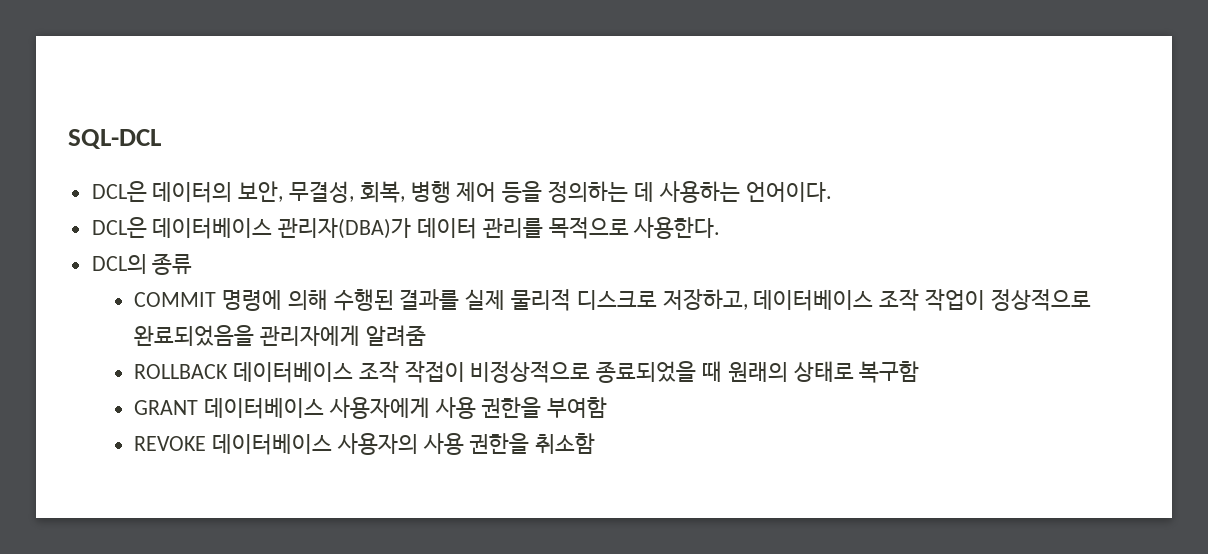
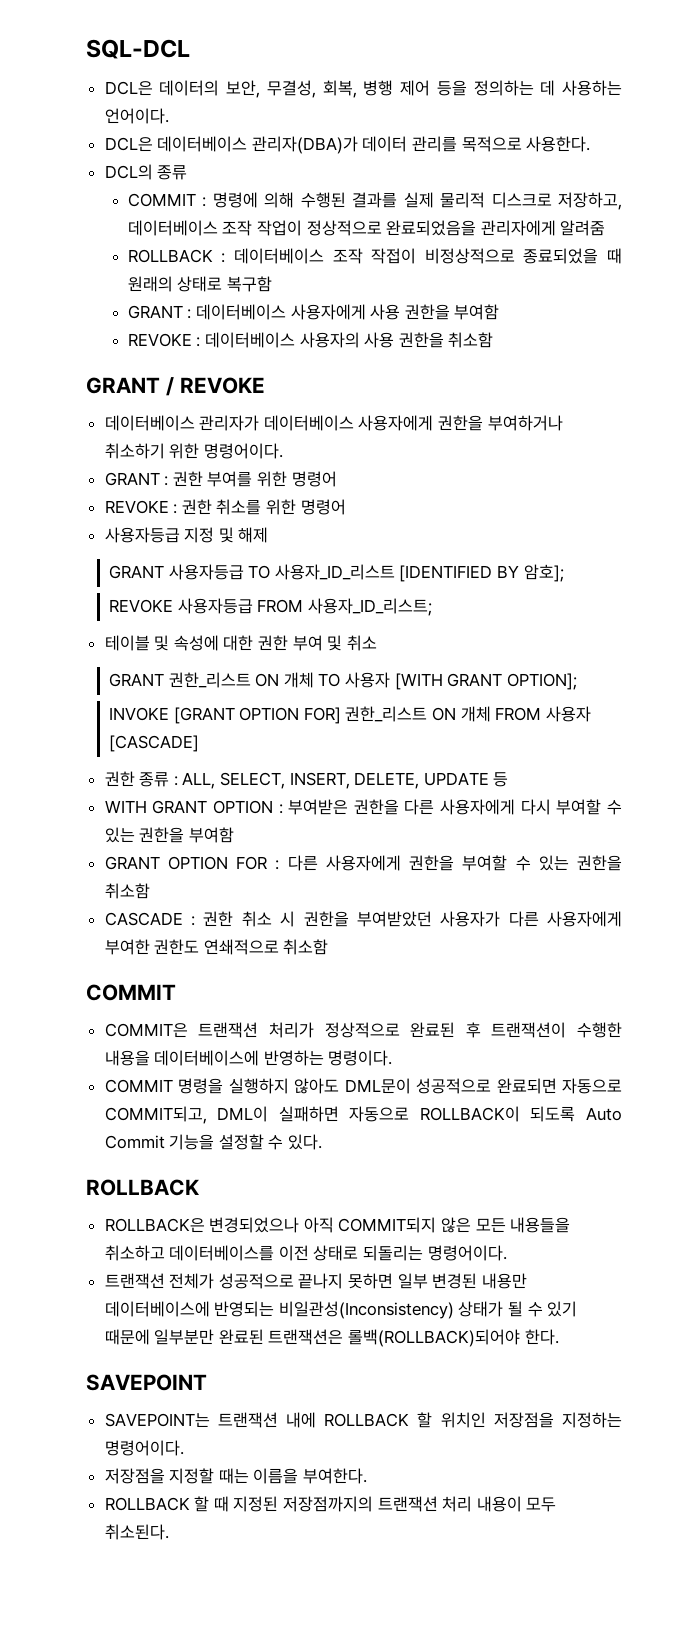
(217, 299) none -> [202,197,207,207] :
(229, 371) none -> [221,253,226,263] :
(199, 407) none -> [187,309,192,319] :
(207, 443) none -> [196,337,201,347] :
(596, 443) none -> [86,377,265,396] [104,415,563,431] [104,443,283,459] [104,471,337,487] [104,499,346,515] [104,527,269,543] [109,564,564,582] [109,598,432,616] [104,635,377,651] [109,672,577,690] [109,706,591,724] [109,735,200,752] [104,771,509,789] [104,799,622,815] [104,827,234,843] [104,855,622,871] [104,883,150,899] [104,911,622,927] [104,939,329,955] [86,984,176,1001] [104,1022,622,1038] [104,1050,393,1066] [104,1078,622,1094] [104,1106,622,1124] [104,1134,323,1150] [86,1179,200,1196] [104,1217,571,1233] [104,1245,507,1261] [104,1273,527,1289] [104,1301,578,1319] [104,1329,559,1347] [86,1374,207,1391] [104,1412,622,1428] [104,1440,184,1456] [104,1468,368,1484] [104,1496,557,1512] [104,1524,169,1540] // GRANT / REVOKE // 데이터베이스 관리자가 데이터베이스 사용자에게 권한을 부여하거나 취소하기 위한 명령어이다. // GRANT : 권한 부여를 위한 명령어 // REVOKE : 권한 취소를 위한 명령어 // 사용자등급 지정 및 해제 // GRANT 사용자등급 TO 사용자_ID_리스트 [IDENTIFIED BY 암호]; // REVOKE 사용자등급 FROM 사용자_ID_리스트; // 테이블 및 속성에 대한 권한 부여 및 취소 // GRANT 권한_리스트 ON 개체 TO 사용자 [WITH GRANT OPTION]; // INVOKE [GRANT OPTION FOR] 권한_리스트 ON 개체 FROM 사용자 [CASCADE] // 권한 종류 : ALL, SELECT, INSERT, DELETE, UPDATE 등 // WITH GRANT OPTION : 부여받은 권한을 다른 사용자에게 다시 부여할 수 있는 권한을 부여함 // GRANT OPTION FOR : 다른 사용자에게 권한을 부여할 수 있는 권한을 취소함 // CASCADE : 권한 취소 시 권한을 부여받았던 사용자가 다른 사용자에게 부여한 권한도 연쇄적으로 취소함 // COMMIT // COMMIT은 트랜잭션 처리가 정상적으로 완료된 후 트랜잭션이 수행한 내용을 데이터베이스에 반영하는 명령이다. // COMMIT 명령을 실행하지 않아도 DML문이 성공적으로 완료되면 자동으로 COMMIT되고, DML이 실패하면 자동으로 ROLLBACK이 되도록 Auto Commit 기능을 설정할 수 있다. // ROLLBACK // ROLLBACK은 변경되었으나 아직 COMMIT되지 않은 모든 내용들을 취소하고 데이터베이스를 이전 상태로 되돌리는 명령어이다. // 트랜잭션 전체가 성공적으로 끝나지 못하면 일부 변경된 내용만 데이터베이스에 반영되는 비일관성(Inconsistency) 상태가 될 수 있기 때문에 일부분만 완료된 트랜잭션은 롤백(ROLLBACK)되어야 한다. // SAVEPOINT // SAVEPOINT는 트랜잭션 내에 ROLLBACK 할 위치인 저장점을 지정하는 명령어이다. // 저장점을 지정할 때는 이름을 부여한다. // ROLLBACK 할 때 지정된 저장점까지의 트랜잭션 처리 내용이 모두 취소된다.

